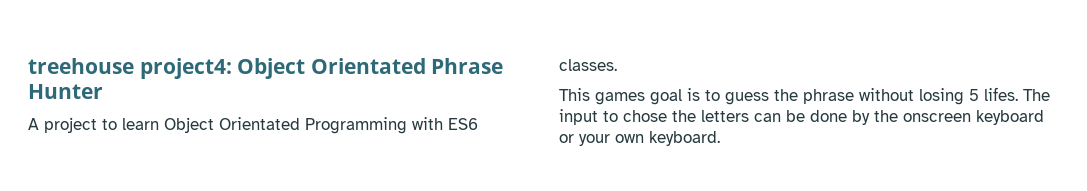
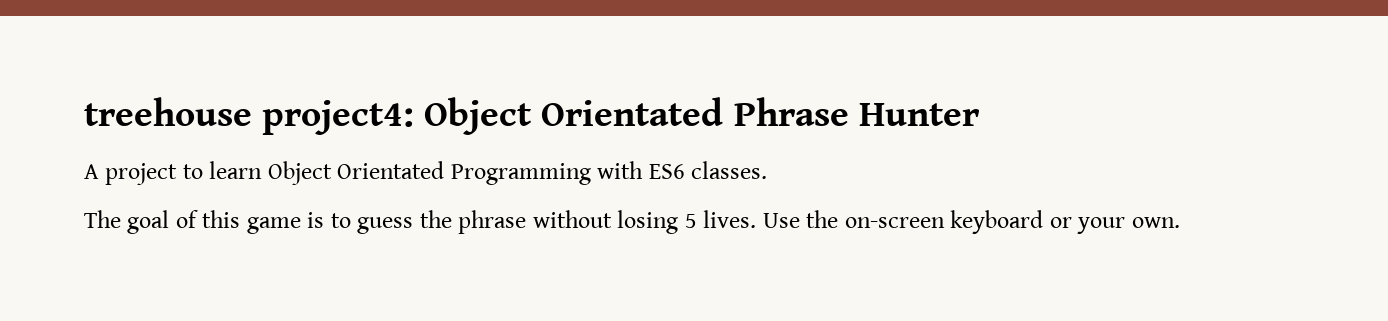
[559,88,682,105] This games goal -> [84,210,301,234] The goal of this game
[984,87,1050,101] [559,109,971,125] lifes. The input to chose the letters can be done by the onscreen -> [703,210,945,228] lives. Use the on-screen
[615,131,720,146] own keyboard. -> [1131,217,1180,228] own.

